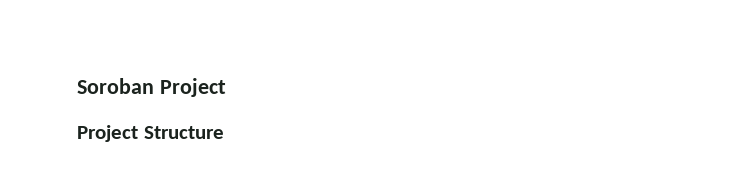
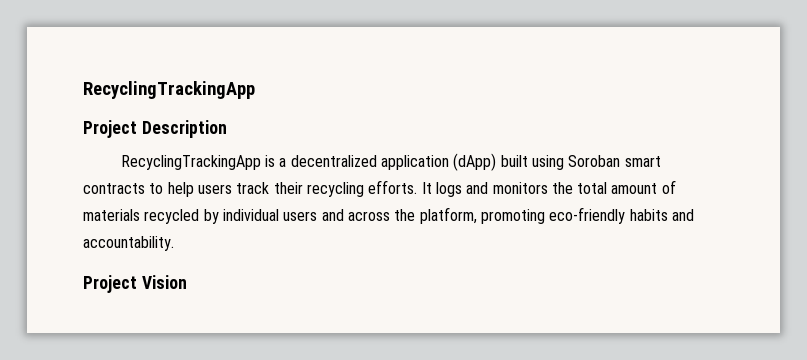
[77,78,226,97] [77,125,224,142] Soroban Project // Project Structure -> [83,81,255,99] [83,120,227,138] [120,153,661,171] [83,180,676,197] [83,207,694,224] [83,236,174,251] [83,275,187,293] RecyclingTrackingApp // Project Description // RecyclingTrackingApp is a decentralized application (dApp) built using Soroban smart contracts to help users track their recycling efforts. It logs and monitors the total amount of materials recycled by individual users and across the platform, promoting eco-friendly habits and accountability. // Project Vision

